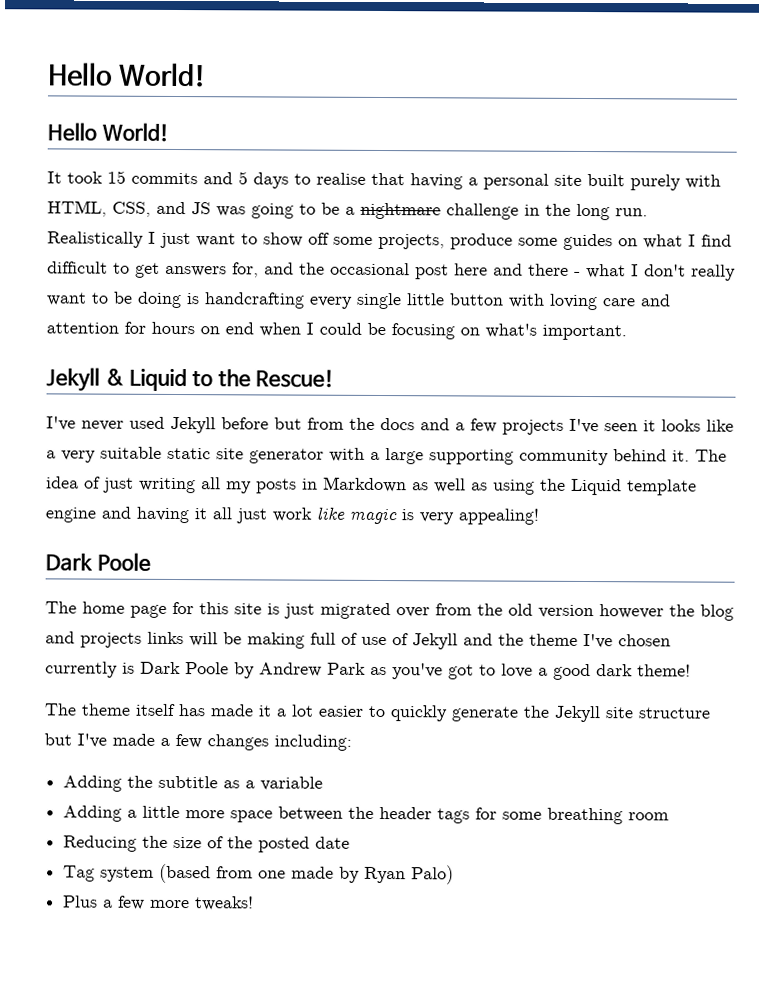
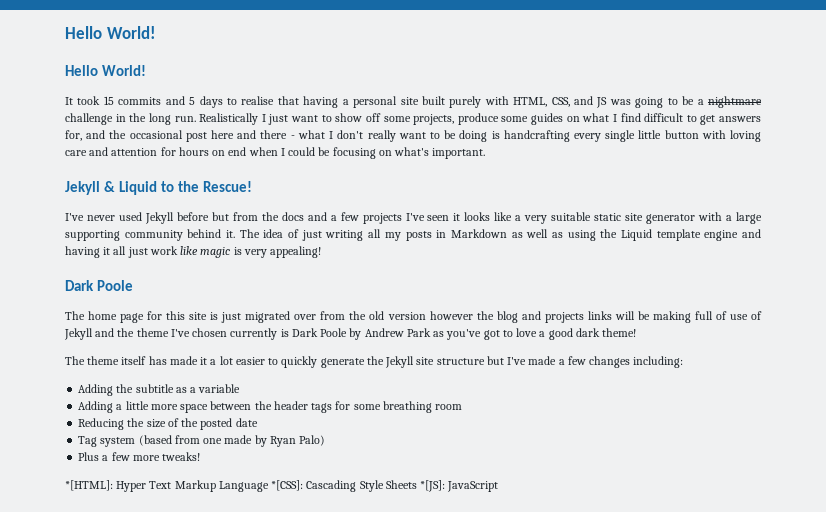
(255, 903) none -> [65,480,499,492] // *[HTML]: Hyper Text Markup Language *[CSS]: Cascading Style Sheets *[JS]: JavaScript

